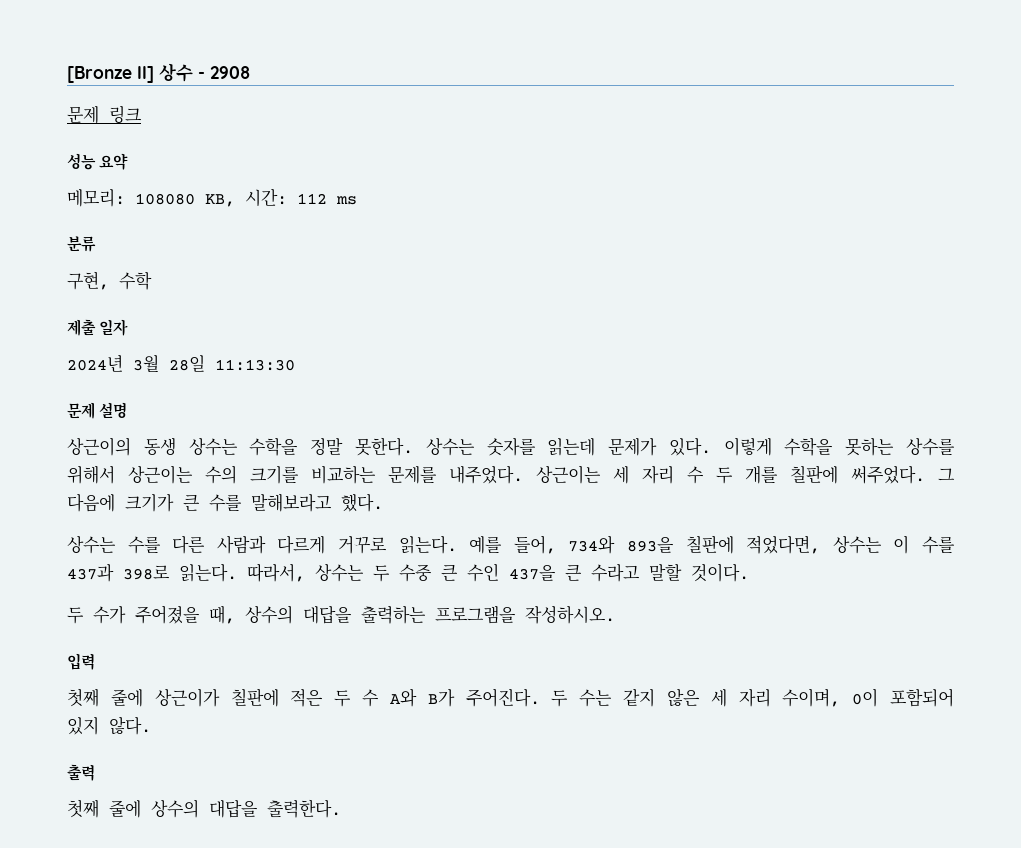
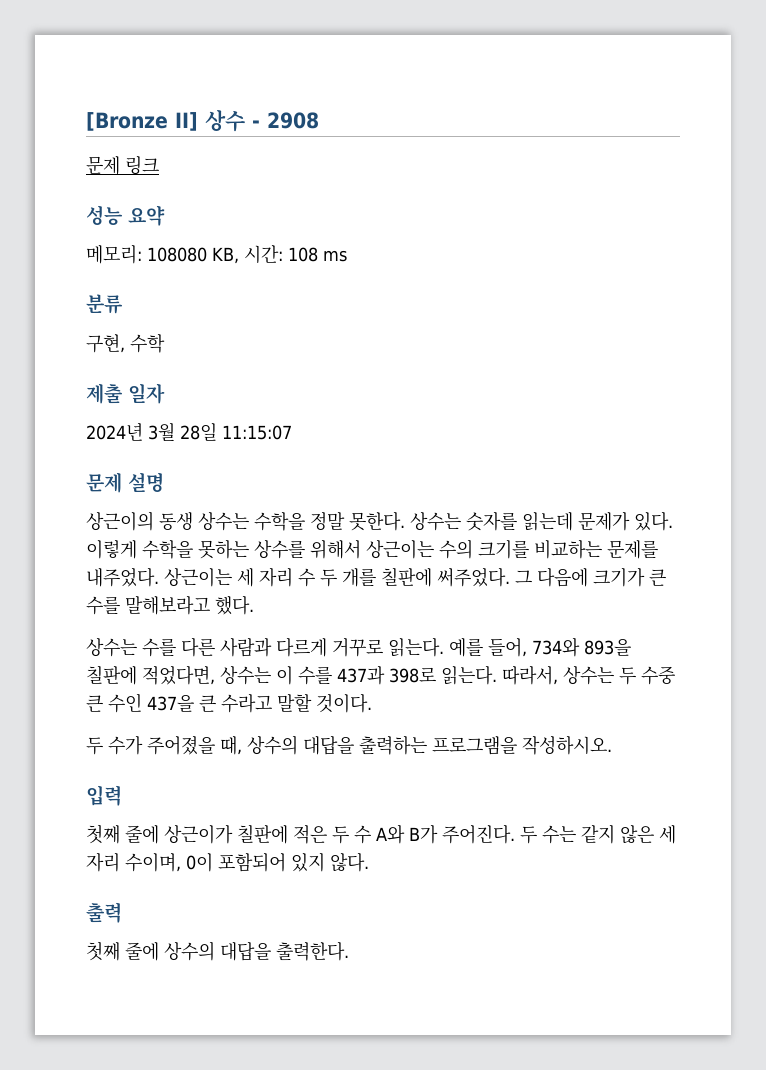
[297,193,327,204] 112 -> [288,247,318,262] 108
[215,359,295,371] 11:13:30 -> [222,425,292,440] 11:15:07

